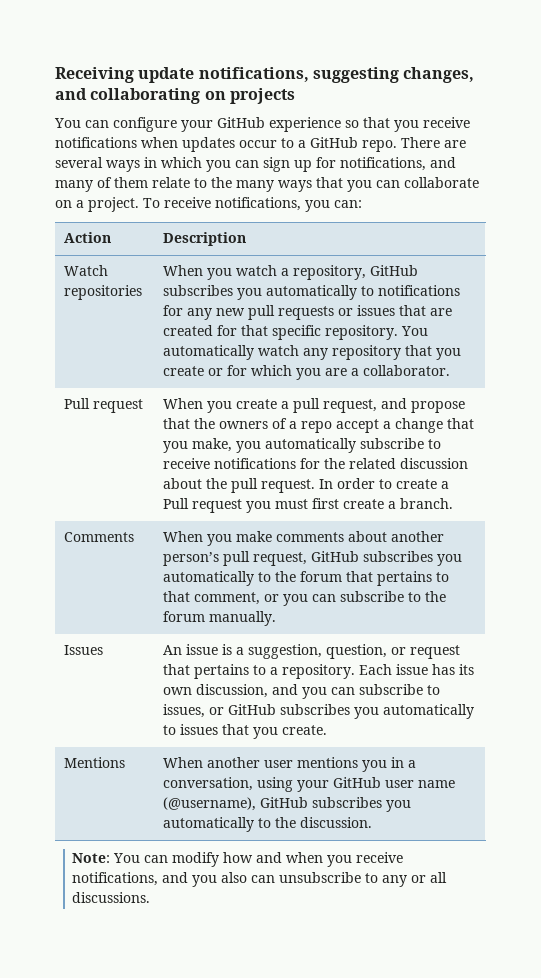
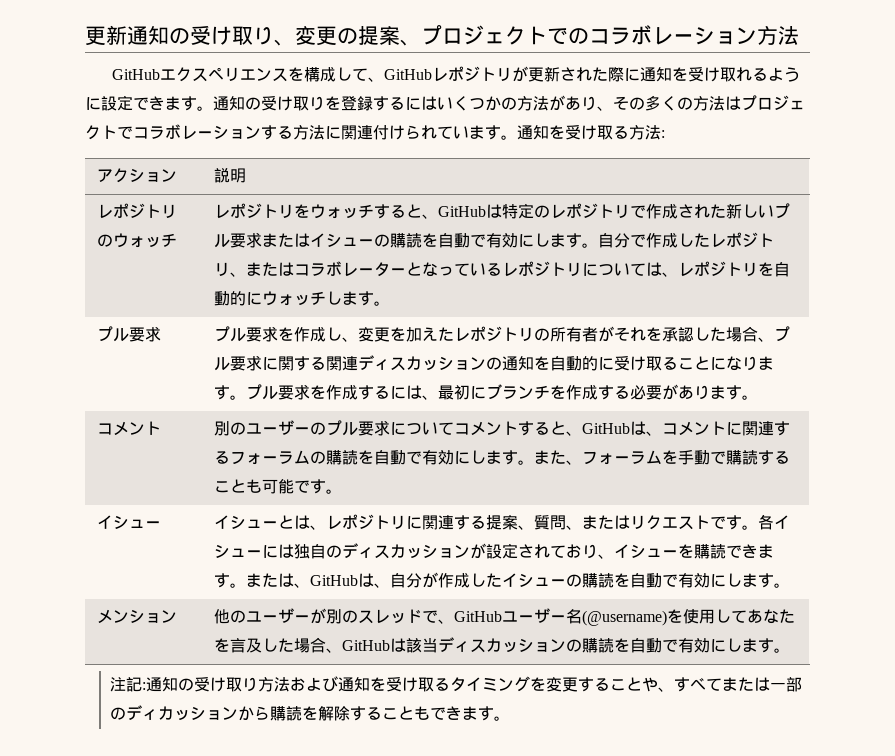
[55,67,475,83] [55,88,295,104] [54,117,470,132] [55,137,466,152] [55,157,456,172] [55,177,479,192] [55,197,362,212] [63,232,111,243] [162,232,246,246] [63,265,108,276] [63,285,142,300] [162,265,418,280] [162,285,460,300] [162,305,452,320] [162,325,428,340] [162,345,461,360] [162,365,450,380] [63,398,143,413] [162,398,465,413] [162,418,474,433] [162,438,441,453] [162,458,468,469] [162,478,449,493] [162,498,453,513] [63,532,134,542] [162,531,444,546] [162,551,462,566] [162,571,449,586] [162,591,446,606] [162,611,276,626] [63,645,103,655] [162,644,460,659] [162,664,474,679] [162,684,440,699] [162,704,474,719] [162,724,327,739] [63,757,125,768] [162,757,416,772] [162,777,455,792] [162,797,411,812] [162,817,372,832] [72,852,404,867] [72,872,448,887] [72,892,151,903] Receiving update notifications, suggesting changes, and collaborating on projects // You can configure your GitHub experience so that you receive notifications when updates occur to a GitHub repo. There are several ways in which you can sign up for notifications, and many of them relate to the many ways that you can collaborate on a project. To receive notifications, you can: // Action | Description // Watch repositories | When you watch a repository, GitHub subscribes you automatically to notifications for any new pull requests or issues that are created for that specific repository. You automatically watch any repository that you create or for which you are a collaborator. // Pull request | When you create a pull request, and propose that the owners of a repo accept a change that you make, you automatically subscribe to receive notifications for the related discussion about the pull request. In order to create a Pull request you must first create a branch. // Comments | When you make comments about another person’s pull request, GitHub subscribes you automatically to the forum that pertains to that comment, or you can subscribe to the forum manually. // Issues | An issue is a suggestion, question, or request that pertains to a repository. Each issue has its own discussion, and you can subscribe to issues, or GitHub subscribes you automatically to issues that you create. // Mentions | When another user mentions you in a conversation, using your GitHub user name (@username), GitHub subscribes you automatically to the discussion. // Note: You can modify how and when you receive notifications, and you also can unsubscribe to any or all discussions. -> [85,25,799,46] [112,66,801,82] [85,95,805,111] [85,124,665,140] [97,168,178,183] [214,168,247,183] [97,203,178,219] [97,233,178,248] [214,203,791,219] [214,232,775,248] [214,261,791,277] [214,291,391,306] [97,326,162,342] [214,326,791,342] [214,355,775,371] [214,384,759,400] [97,421,162,436] [214,420,791,436] [214,450,791,465] [214,479,343,494] [97,515,162,529] [214,514,791,530] [214,543,775,559] [214,572,791,588] [97,609,178,624] [214,608,796,626] [214,637,791,653] [109,676,802,692] [109,705,510,721] 更新通知の受け取り、変更の提案、プロジェクトでのコラボレーション方法 // GitHubエクスペリエンスを構成して、GitHubレポジトリが更新された際に通知を受け取れるように設定できます。通知の受け取りを登録するにはいくつかの方法があり、その多くの方法はプロジェクトでコラボレーションする方法に関連付けられています。通知を受け取る方法: // アクション | 説明 // レポジトリのウォッチ | レポジトリをウォッチすると、GitHubは特定のレポジトリで作成された新しいプル要求またはイシューの購読を自動で有効にします。自分で作成したレポジトリ、またはコラボレーターとなっているレポジトリについては、レポジトリを自動的にウォッチします。 // プル要求 | プル要求を作成し、変更を加えたレポジトリの所有者がそれを承認した場合、プル要求に関する関連ディスカッションの通知を自動的に受け取ることになります。プル要求を作成するには、最初にブランチを作成する必要があります。 // コメント | 別のユーザーのプル要求についてコメントすると、GitHubは、コメントに関連するフォーラムの購読を自動で有効にします。また、フォーラムを手動で購読することも可能です。 // イシュー | イシューとは、レポジトリに関連する提案、質問、またはリクエストです。各イシューには独自のディスカッションが設定されており、イシューを購読できます。または、GitHubは、自分が作成したイシューの購読を自動で有効にします。 // メンション | 他のユーザーが別のスレッドで、GitHubユーザー名(@username)を使用してあなたを言及した場合、GitHubは該当ディスカッションの購読を自動で有効にします。 // 注記:通知の受け取り方法および通知を受け取るタイミングを変更することや、すべてまたは一部のディカッションから購読を解除することもできます。

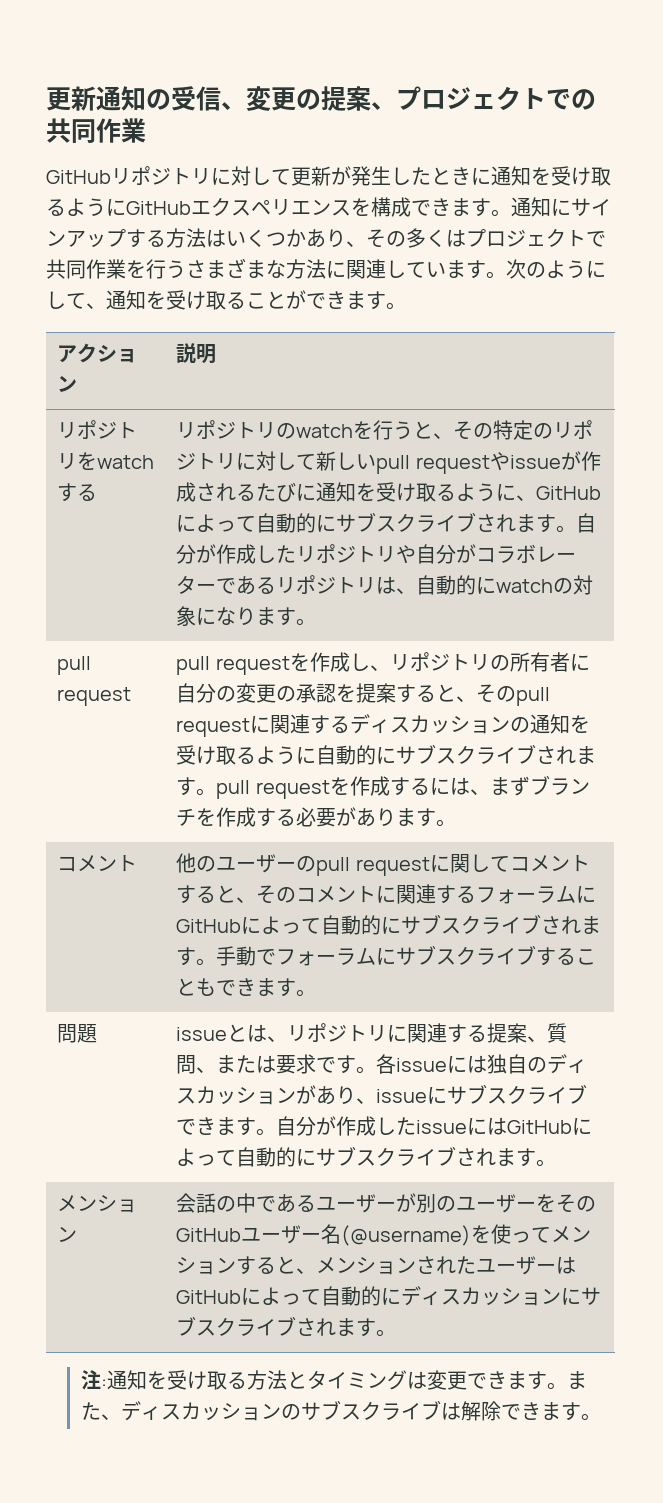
[211,26,274,45] け取り -> [196,86,221,111] 信
[589,25,799,45] コラボレーション方法 // -> [46,118,146,143] [46,166,611,186] [46,198,126,216] 共同作業 // GitHubリポジトリに対して更新が発生したときに通知を受け取るように
[336,66,801,82] [85,95,421,111] して、GitHubレポジトリが更新された際に通知を受け取れるように設定できます。通知の受け取りを登録するに -> [411,197,611,217] [46,228,206,248] できます。通知にサインアップする方法
[501,95,565,111] の方法が -> (306, 238) none
[677,96,725,111] の方法 -> (446, 238) none
[133,124,293,140] コラボレーションする -> [46,258,286,279] 共同作業を行うさまざまな
[373,125,437,140] 付けられ -> [386,260,406,278] し
[517,125,665,140] [97,168,178,183] [214,168,247,183] [97,203,178,219] [97,233,178,248] [214,203,791,219] [214,232,775,248] [214,262,295,277] 通知を受け取る方法: // アクション | 説明 // レポジトリのウォッチ | レポジトリをウォッチすると、GitHubは特定のレポジトリで作成された新しいプル要求またはイシューの購読を自動で有効にします。自分で作成したレポジトリ、または -> [506,259,606,279] [46,290,406,310] [57,343,138,363] [57,376,78,392] [176,343,217,364] [57,420,138,439] [57,452,155,470] [57,483,98,502] [176,420,594,440] [176,451,601,474] [176,482,602,502] [176,512,597,533] [176,544,477,564] 次のようにして、通知を受け取ることができます。 // アクション | 説明 // リポジトリをwatchする | リポジトリのwatchを行うと、その特定のリポジトリに対して新しいpull requestやissueが作成されるたびに通知を受け取るように、GitHubによって自動的にサブスクライブされます。自分が作成したリポジトリや自分が
[406,261,791,277] [214,291,391,306] [97,326,162,342] [214,326,791,342] [214,355,359,371] となっているレポジトリについては、レポジトリを自動的にウォッチします。 // プル要求 | プル要求を作成し、変更を加えたレポジトリの所有者がそれを承認した場合、プル要求に関する関連 -> [216,575,594,595] [176,606,317,626] [57,656,92,675] [57,687,132,706] [176,652,590,675] [176,683,551,706] [176,714,351,737] であるリポジトリは、自動的にwatchの対象になります。 // pull request | pull requestを作成し、リポジトリの所有者に自分の変更の承認を提案すると、そのpull requestに関連する
[550,356,775,371] [214,384,311,400] 自動的に受け取ることになります。プル要求 -> [176,744,597,765] [176,777,330,799] 受け取るように自動的にサブスクライブされます。pull request
[438,385,487,400] 最初に -> [489,776,530,796] まず
[214,421,231,436] 別 -> [176,853,197,873] 他
[326,420,439,436] プル要求につい -> [316,854,490,876] pull requestに関し
[582,421,663,436] GitHubは、 -> [256,885,297,904] その
[310,450,791,465] [214,479,343,494] [97,515,162,529] [214,515,343,530] の購読を自動で有効にします。また、フォーラムを手動で購読することも可能です。 // イシュー | イシューとは、レ -> [576,886,597,903] [176,914,602,935] [176,945,597,966] [176,978,317,997] [57,1024,98,1043] [176,1024,308,1042] にGitHubによって自動的にサブスクライブされます。手動でフォーラムにサブスクライブすることもできます。 // 問題 | issueとは、リ
[630,514,791,530] [214,544,263,558] リクエストです。各イシュー -> [276,1054,448,1074] 要求です。各issue
[486,543,775,559] [214,572,791,588] [97,609,178,624] [214,608,455,624] 設定されており、イシューを購読できます。または、GitHubは、自分が作成したイシューの購読を自動で有効にします。 // メンション | 他のユーザーが別のスレッドで、 -> [316,1084,588,1105] [176,1116,593,1136] [176,1146,557,1167] [57,1195,138,1213] [57,1226,78,1242] [176,1193,597,1213] あり、issueにサブスクライブできます。自分が作成したissueにはGitHubによって自動的にサブスクライブされます。 // メンション | 会話の中であるユーザーが別のユーザーをその
[699,609,796,624] [214,637,791,653] [109,676,802,692] [109,705,430,721] 用してあなたを言及した場合、GitHubは該当ディスカッションの購読を自動で有効にします。 // 注記:通知の受け取り方法および通知を受け取るタイミングを変更することや、すべてまたは一部のディカッションから購読を解除することも -> [511,1226,592,1243] [176,1256,577,1275] [176,1286,602,1306] [176,1316,397,1337] [81,1370,588,1390] [81,1400,502,1421] ってメンションすると、メンションされたユーザーはGitHubによって自動的にディスカッションにサブスクライブされます。 // 注:通知を受け取る方法とタイミングは変更できます。また、ディスカッションのサブスクライブは解除

